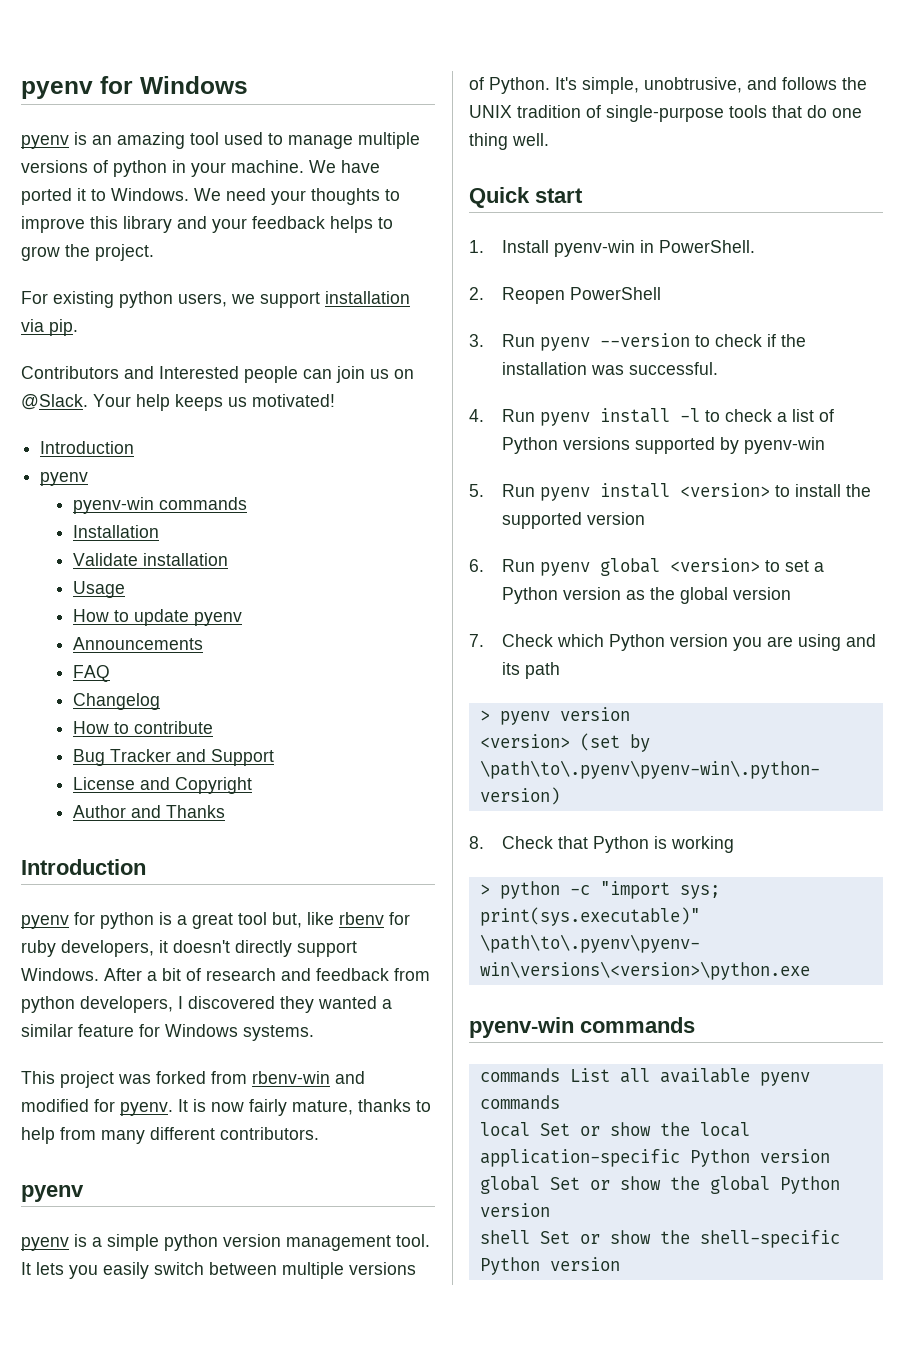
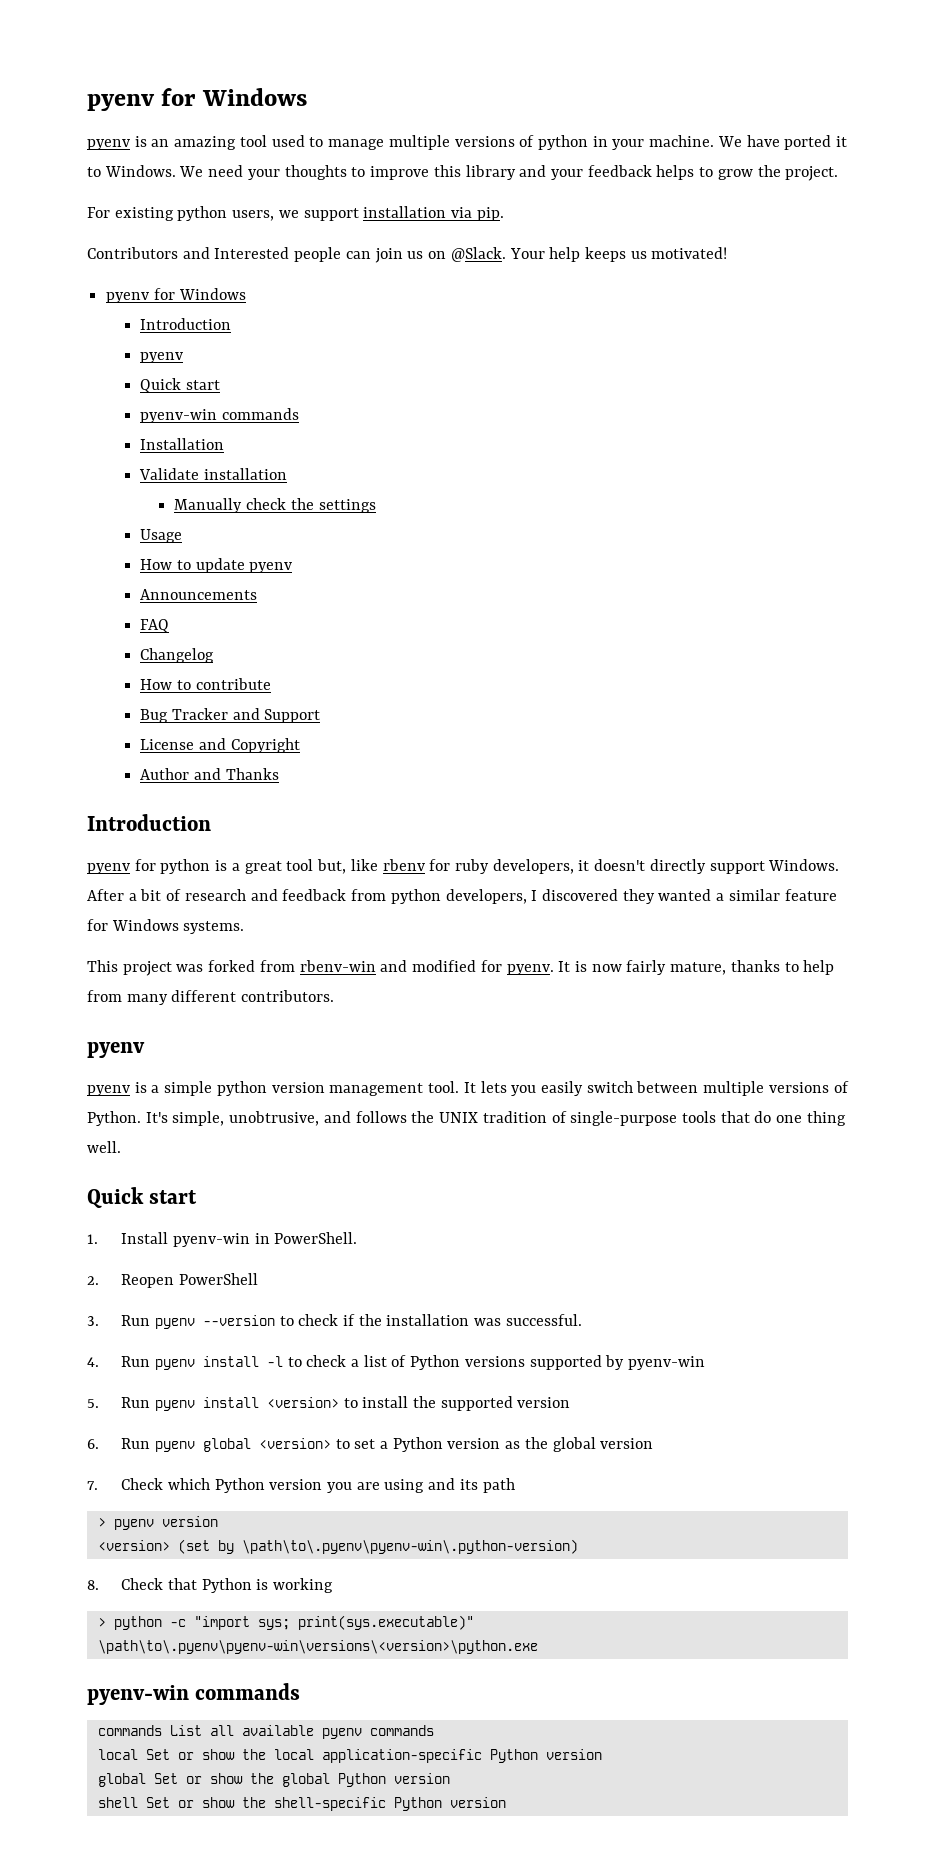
[40,441,135,454] [40,472,89,486] // Introduction // pyenv -> [106,288,246,303] [140,318,232,330] [140,352,184,363] [140,378,221,393] // pyenv for Windows // Introduction // pyenv // Quick start
(229, 559) none -> [174,498,376,513] // Manually check the settings

